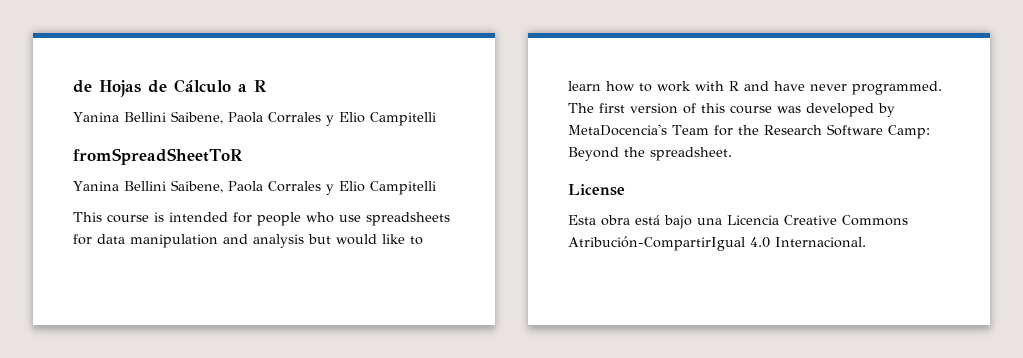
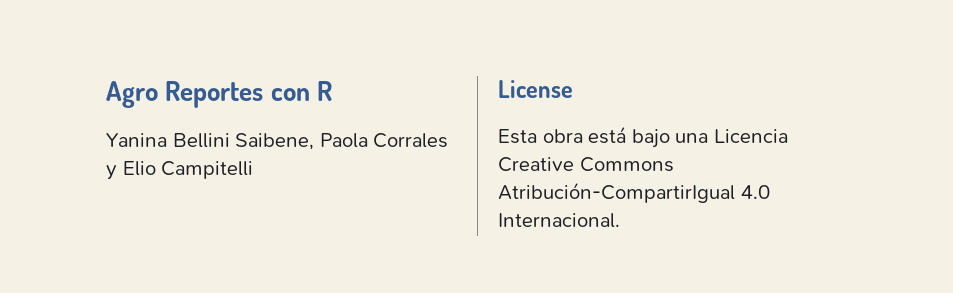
[73,79,247,97] de Hojas de Cálculo a -> [106,81,310,108] Agro Reportes con
[73,148,243,165] [73,180,436,195] [73,212,450,226] [73,234,423,248] [568,81,942,95] [568,103,895,117] [568,124,930,139] [568,147,732,161] // fromSpreadSheetToR // Yanina Bellini Saibene, Paola Corrales y Elio Campitelli // This course is intended for people who use spreadsheets for data manipulation and analysis but would like to learn how to work with R and have never programmed. The first version of this course was developed by MetaDocencia's Team for the Research Software Camp: Beyond the spreadsheet. -> (254, 170) none

